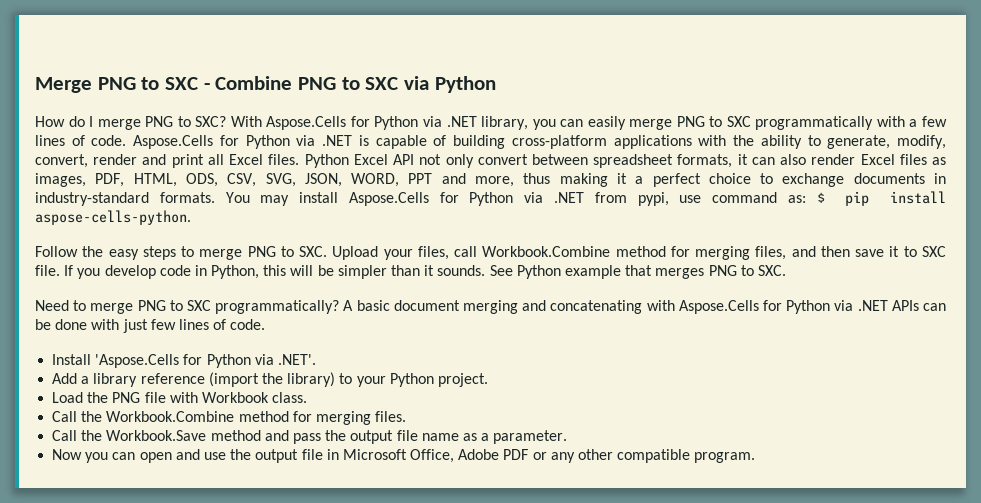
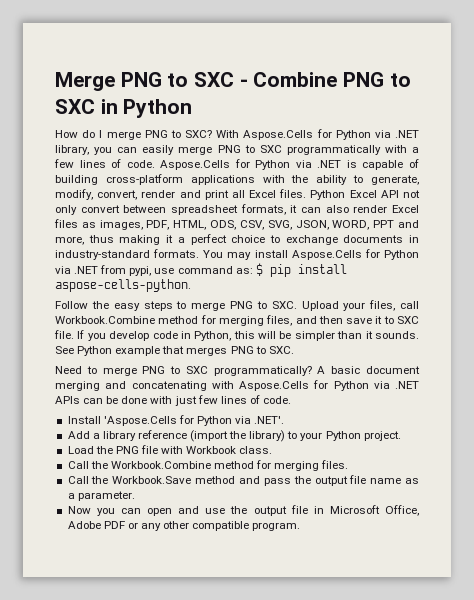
[404,76,430,90] via -> [100,99,118,114] in

